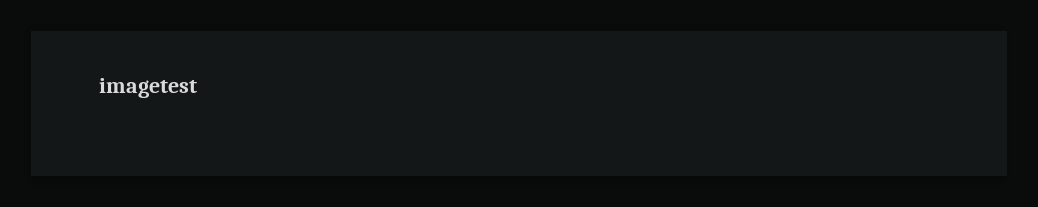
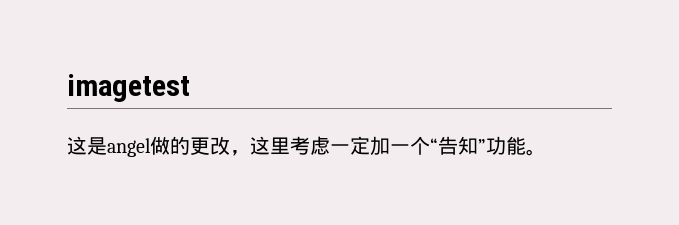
(197, 88) none -> [67,136,546,157] // 这是angel做的更改，这里考虑一定加一个“告知”功能。

